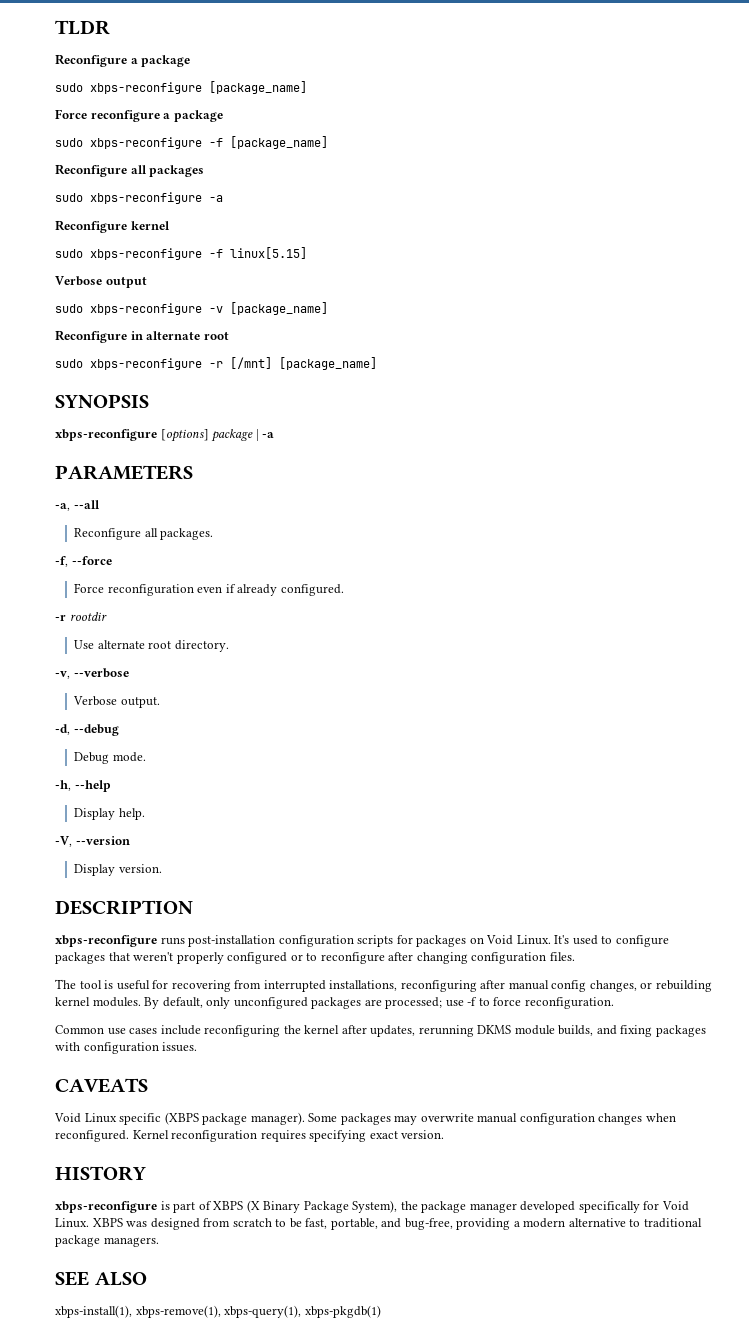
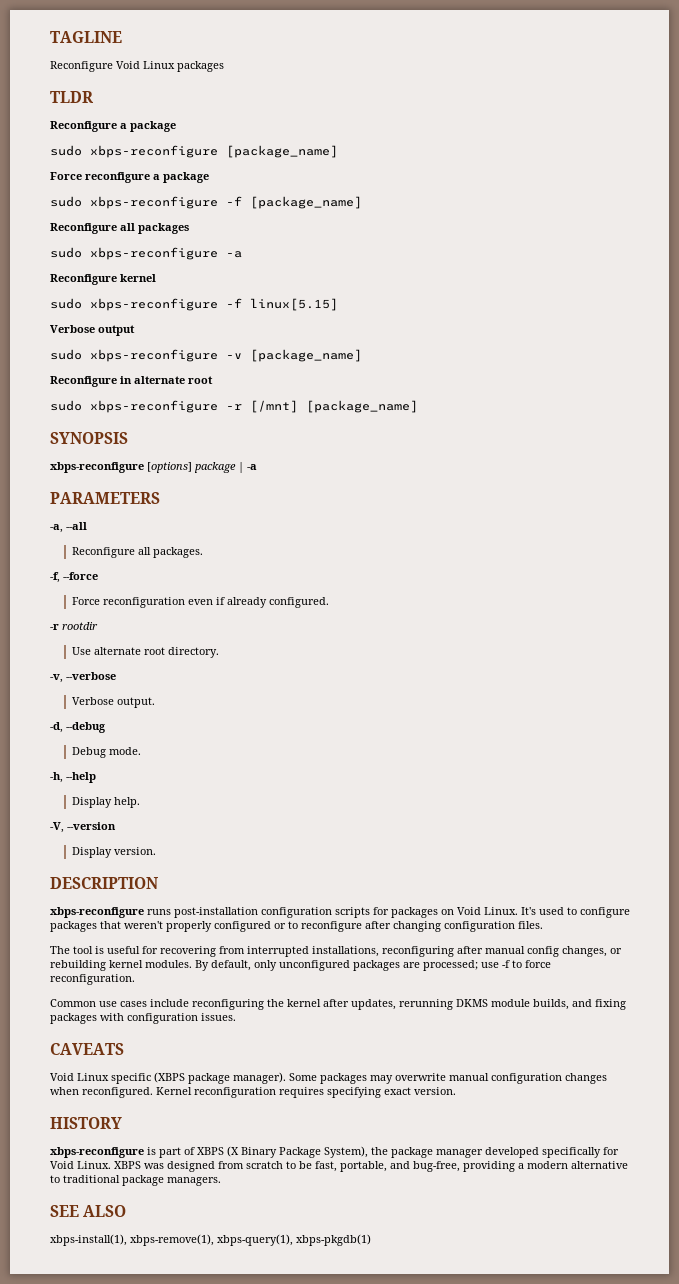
(55, 27) none -> [50,31,122,43] [50,61,224,72] TAGLINE // Reconfigure Void Linux packages //

